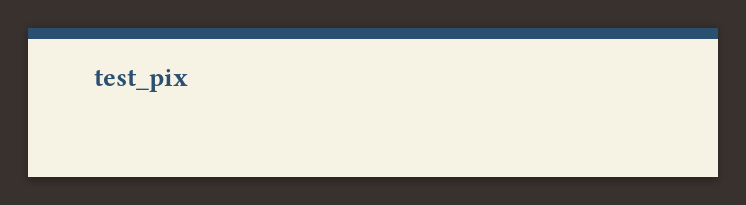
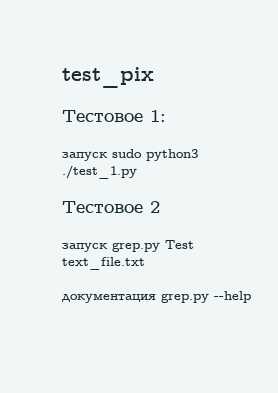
(188, 80) none -> [62,110,166,122] [62,149,198,161] [62,165,137,179] [62,201,160,213] [62,240,194,252] [62,257,145,270] [62,291,251,303] // Тестовое 1: // запуск sudo python3 ./test_1.py // Тестовое 2 // запуск grep.py Test text_file.txt // документация grep.py --help

